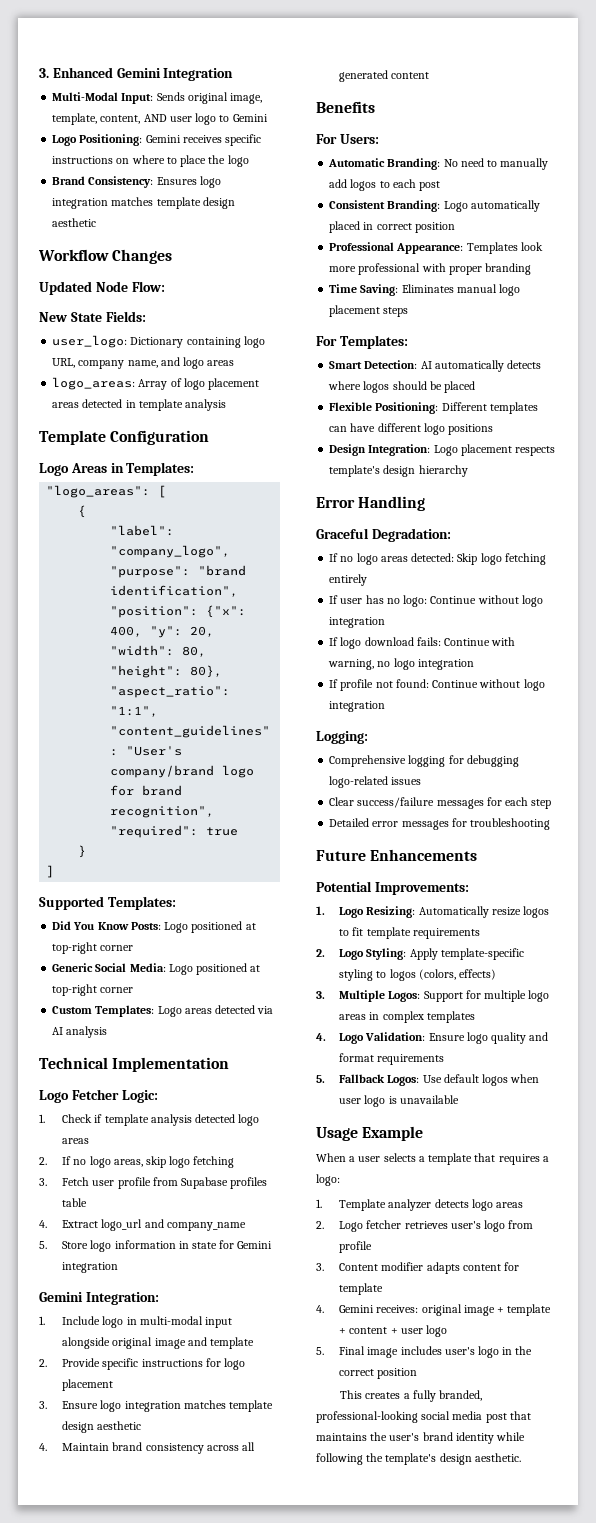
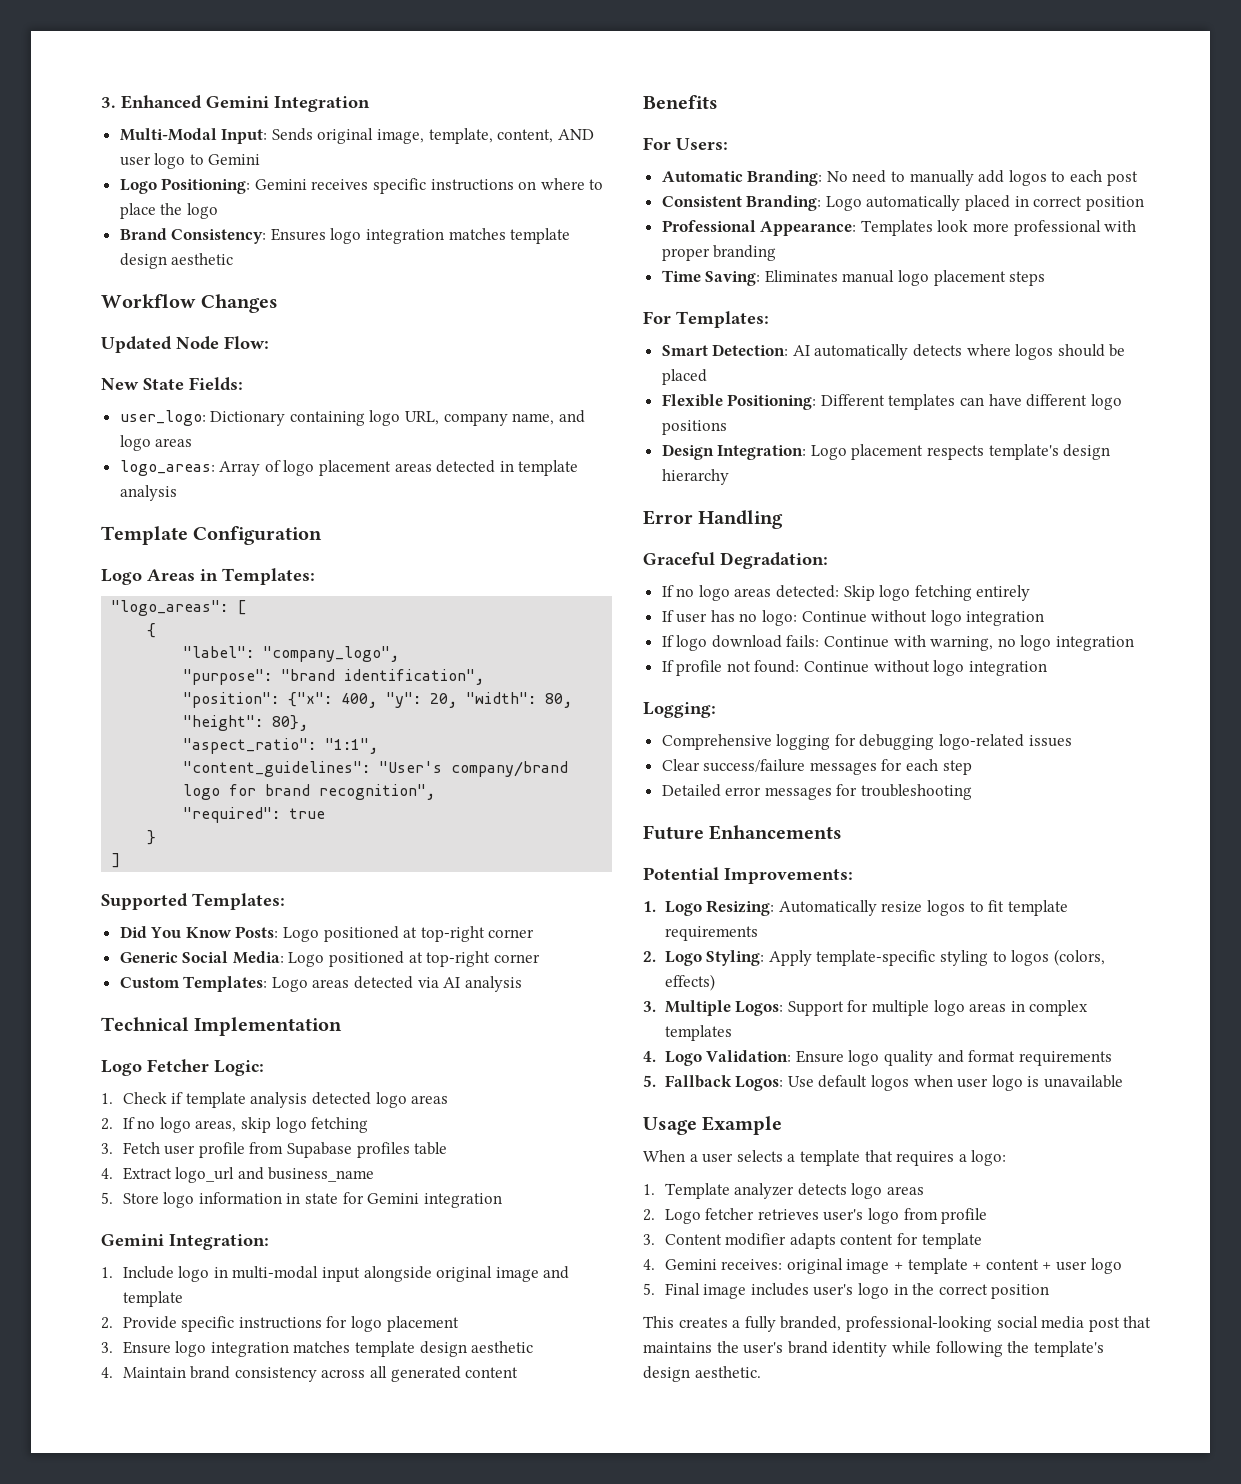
[166,1222,246,1231] company_name -> [268,1167,375,1182] business_name

